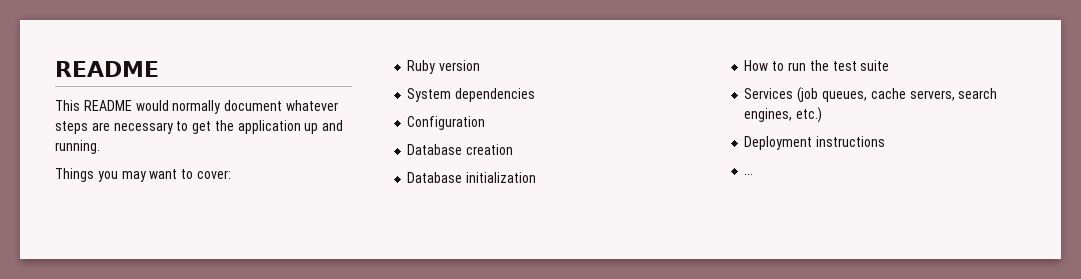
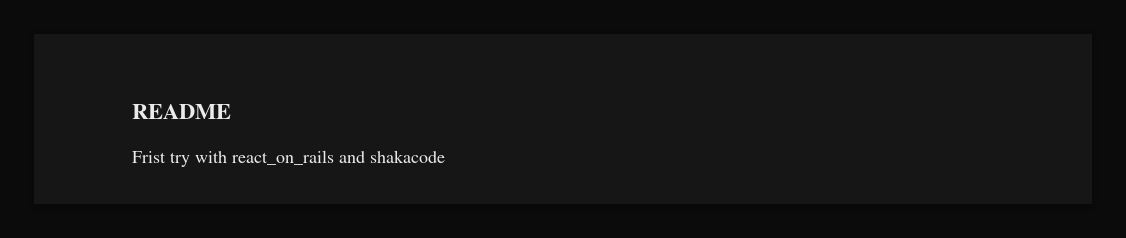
[55,100,338,114] [55,120,344,134] [55,140,100,154] [55,168,231,182] [407,60,481,74] [407,88,536,102] [407,116,486,130] [407,144,514,155] [407,172,537,183] [744,60,890,71] [744,87,998,103] [744,107,823,123] [744,136,886,150] [744,173,754,175] This README would normally document whatever steps are necessary to get the application up and running. // Things you may want to cover: // Ruby version // System dependencies // Configuration // Database creation // Database initialization // How to run the test suite // Services (job queues, cache servers, search engines, etc.) // Deployment instructions // ... -> [132,150,445,167] Frist try with react_on_rails and shakacode

